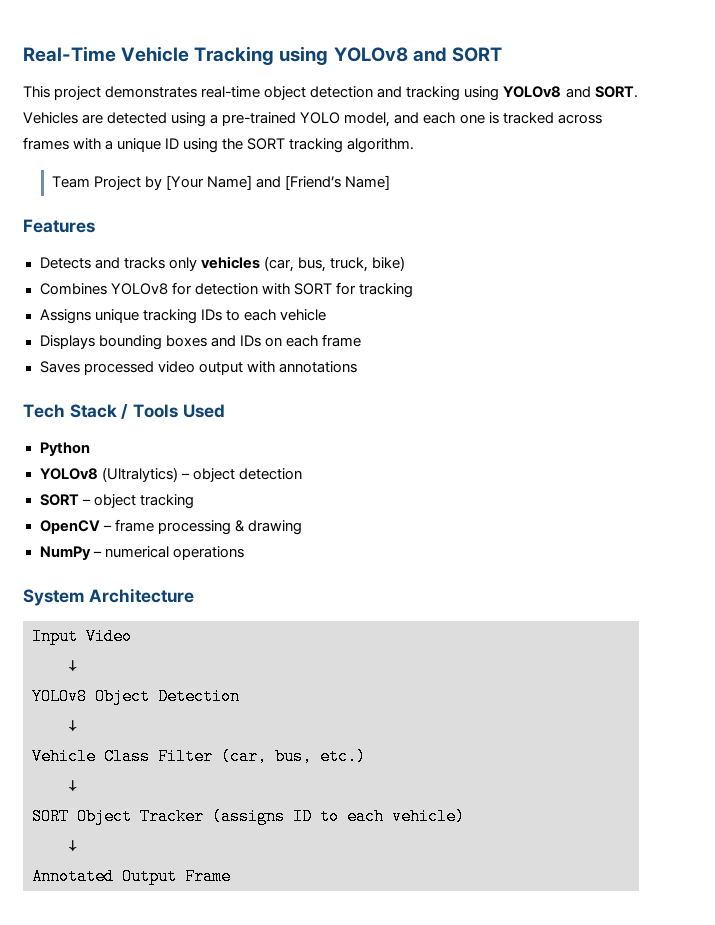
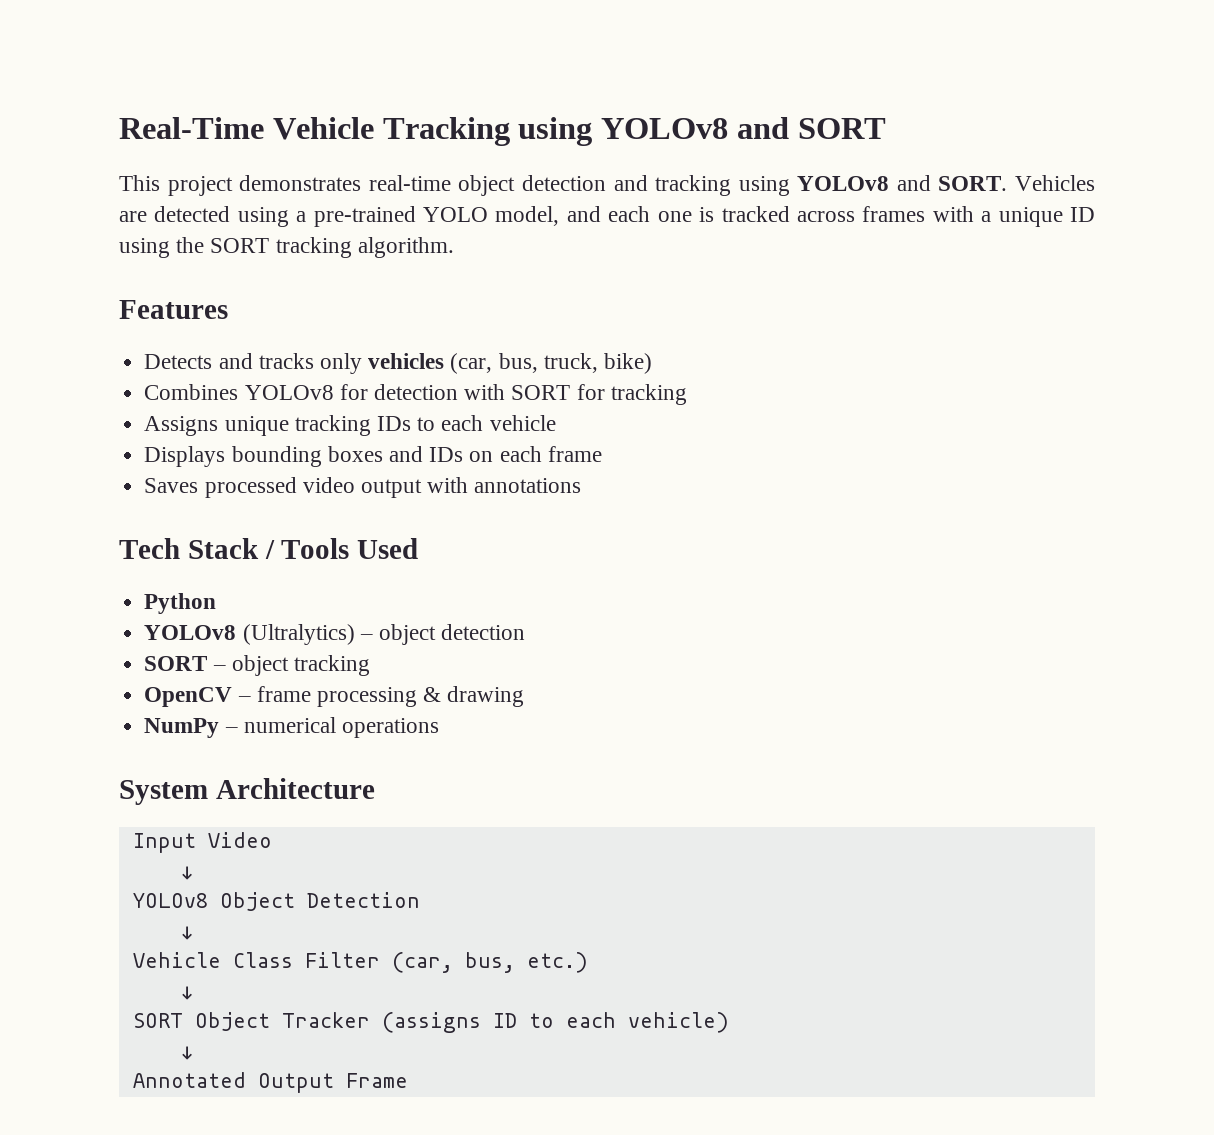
[51,175,391,190] // Team Project by [Your Name] and [Friend’s Name] -> (454, 247) none

